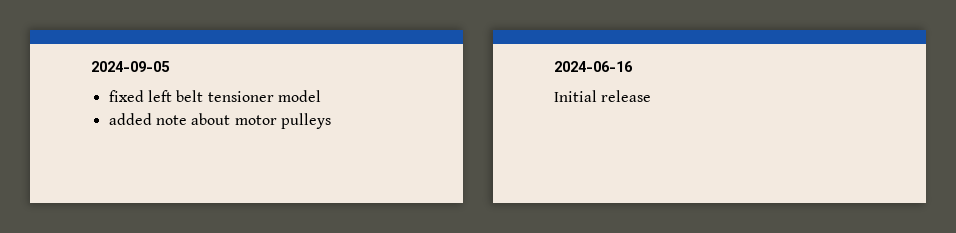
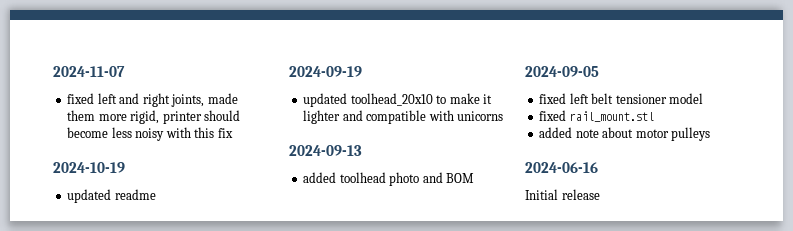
(91, 66) none -> [53,66,125,77] [67,93,238,107] [67,110,241,124] [67,127,233,141] [53,162,125,173] [67,189,156,203] [289,66,362,77] [303,93,493,107] [303,110,504,124] [289,145,362,156] [303,172,475,186] 2024-11-07 // fixed left and right joints, made them more rigid, printer should become less noisy with this fix // 2024-10-19 // updated readme // 2024-09-19 // updated toolhead_20x10 to make it lighter and compatible with unicorns // 2024-09-13 // added toolhead photo and BOM //
(321, 96) none -> [539,110,654,122] // fixed rail_mount.stl

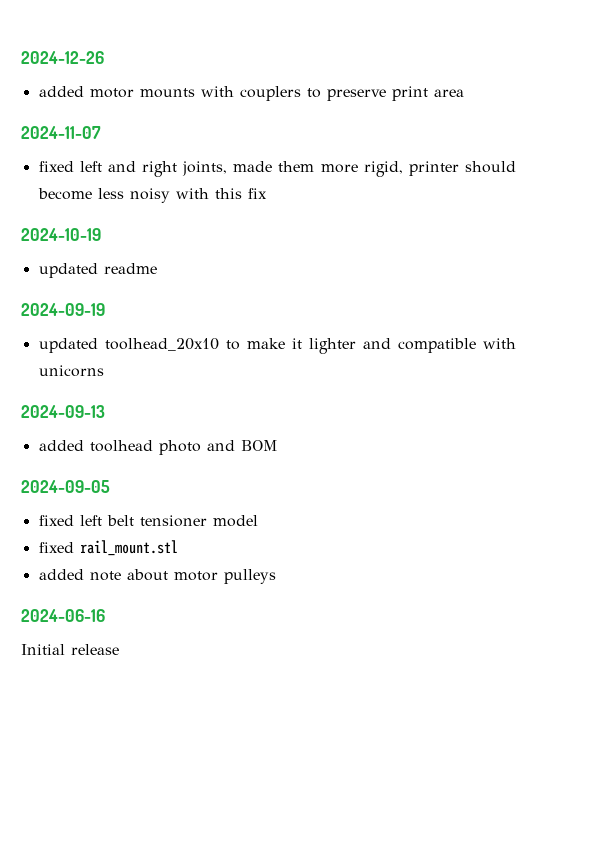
(53, 71) none -> [21,51,104,64] [38,86,464,101] 2024-12-26 // added motor mounts with couplers to preserve print area //

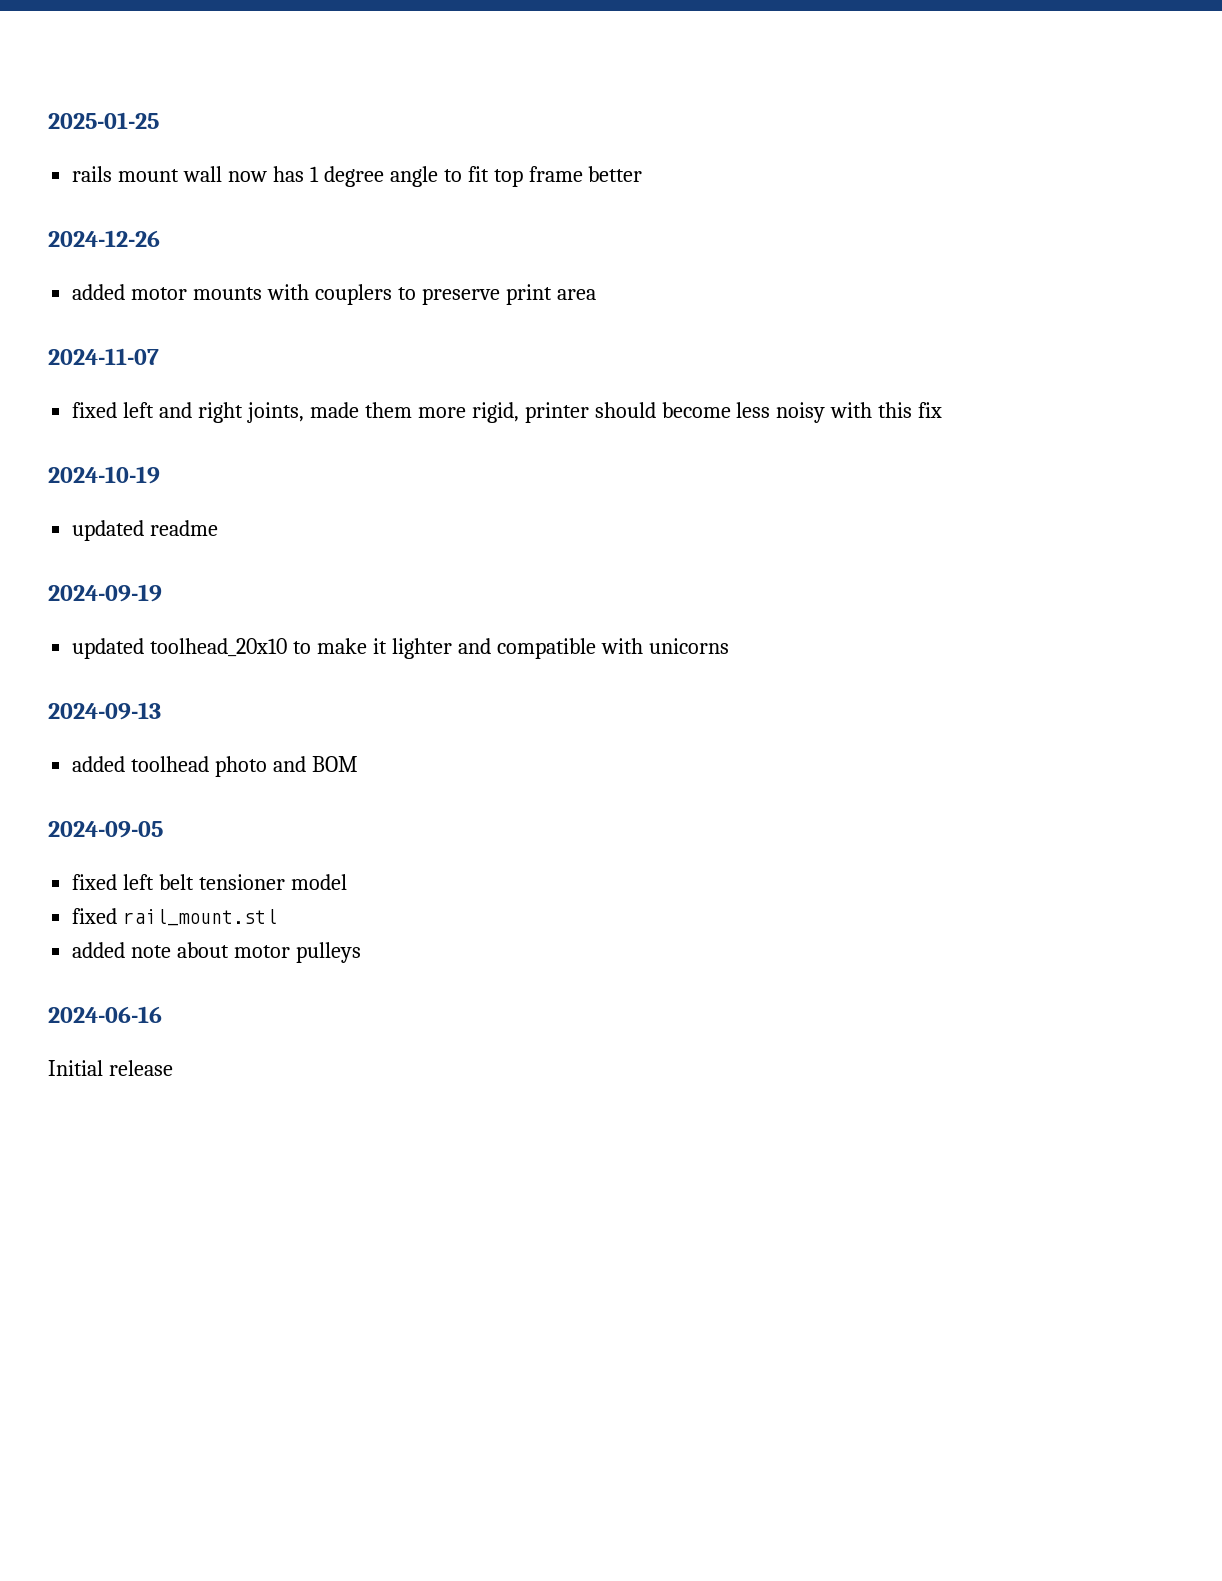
(21, 57) none -> [48,112,159,129] [72,166,643,187] 2025-01-25 // rails mount wall now has 1 degree angle to fit top frame better //

